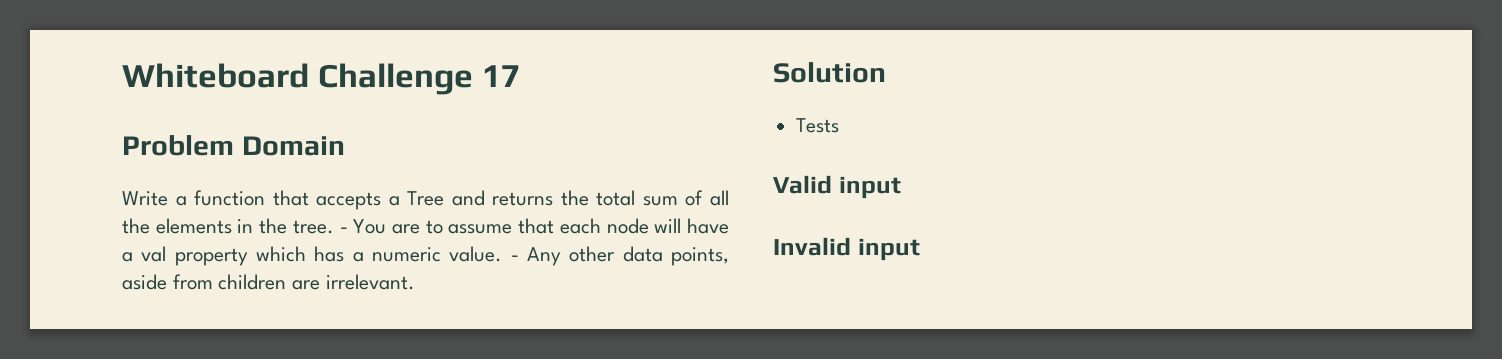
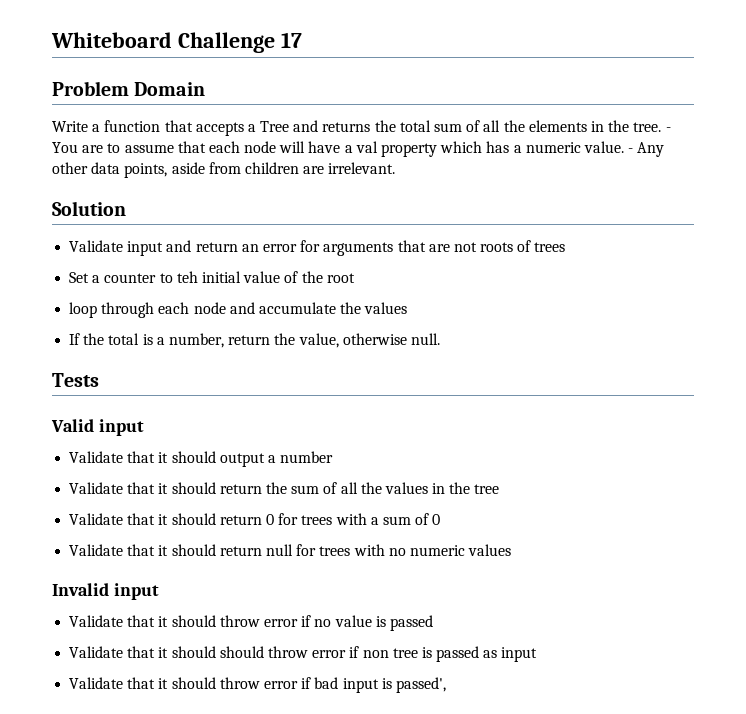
[796,118,840,133] [773,175,901,199] [773,237,920,261] Tests // Valid input // Invalid input -> [69,240,566,256] [69,271,355,283] [69,302,408,318] [69,333,440,348] [52,373,99,387] [51,419,144,436] [69,451,334,467] [69,482,500,494] [69,513,441,525] [69,544,512,556] [52,583,159,600] [69,615,433,631] [69,646,538,662] [69,677,446,693] Validate input and return an error for arguments that are not roots of trees // Set a counter to teh initial value of the root // loop through each node and accumulate the values // If the total is a number, return the value, otherwise null. // Tests // Valid input // Validate that it should output a number // Validate that it should return the sum of all the values in the tree // Validate that it should return 0 for trees with a sum of 0 // Validate that it should return null for trees with no numeric values // Invalid input // Validate that it should throw error if no value is passed // Validate that it should should throw error if non tree is passed as input // Validate that it should throw error if bad input is passed',

